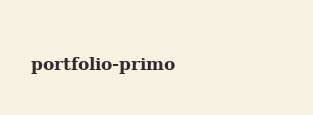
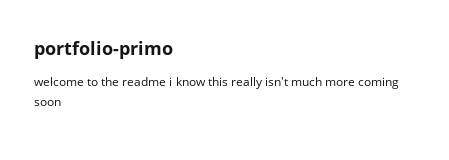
(175, 65) none -> [34,77,400,89] [34,100,61,106] // welcome to the readme i know this really isn't much more coming soon

